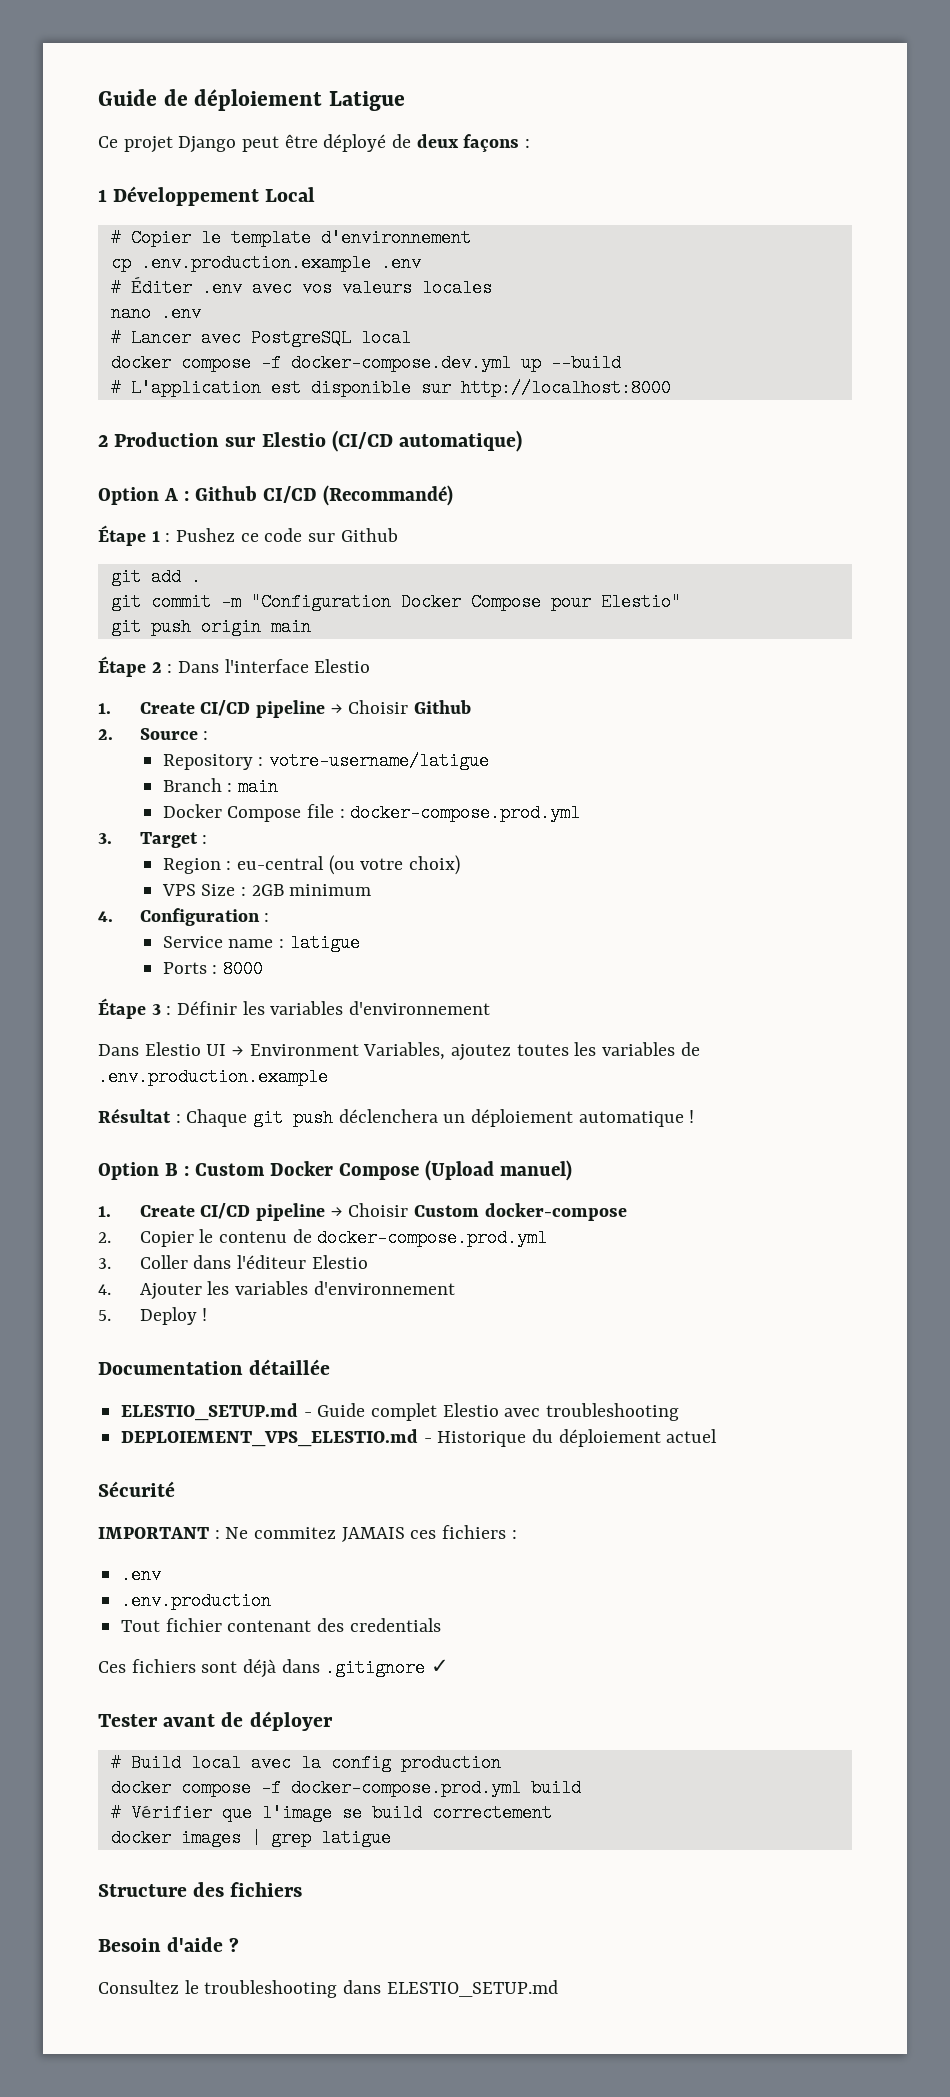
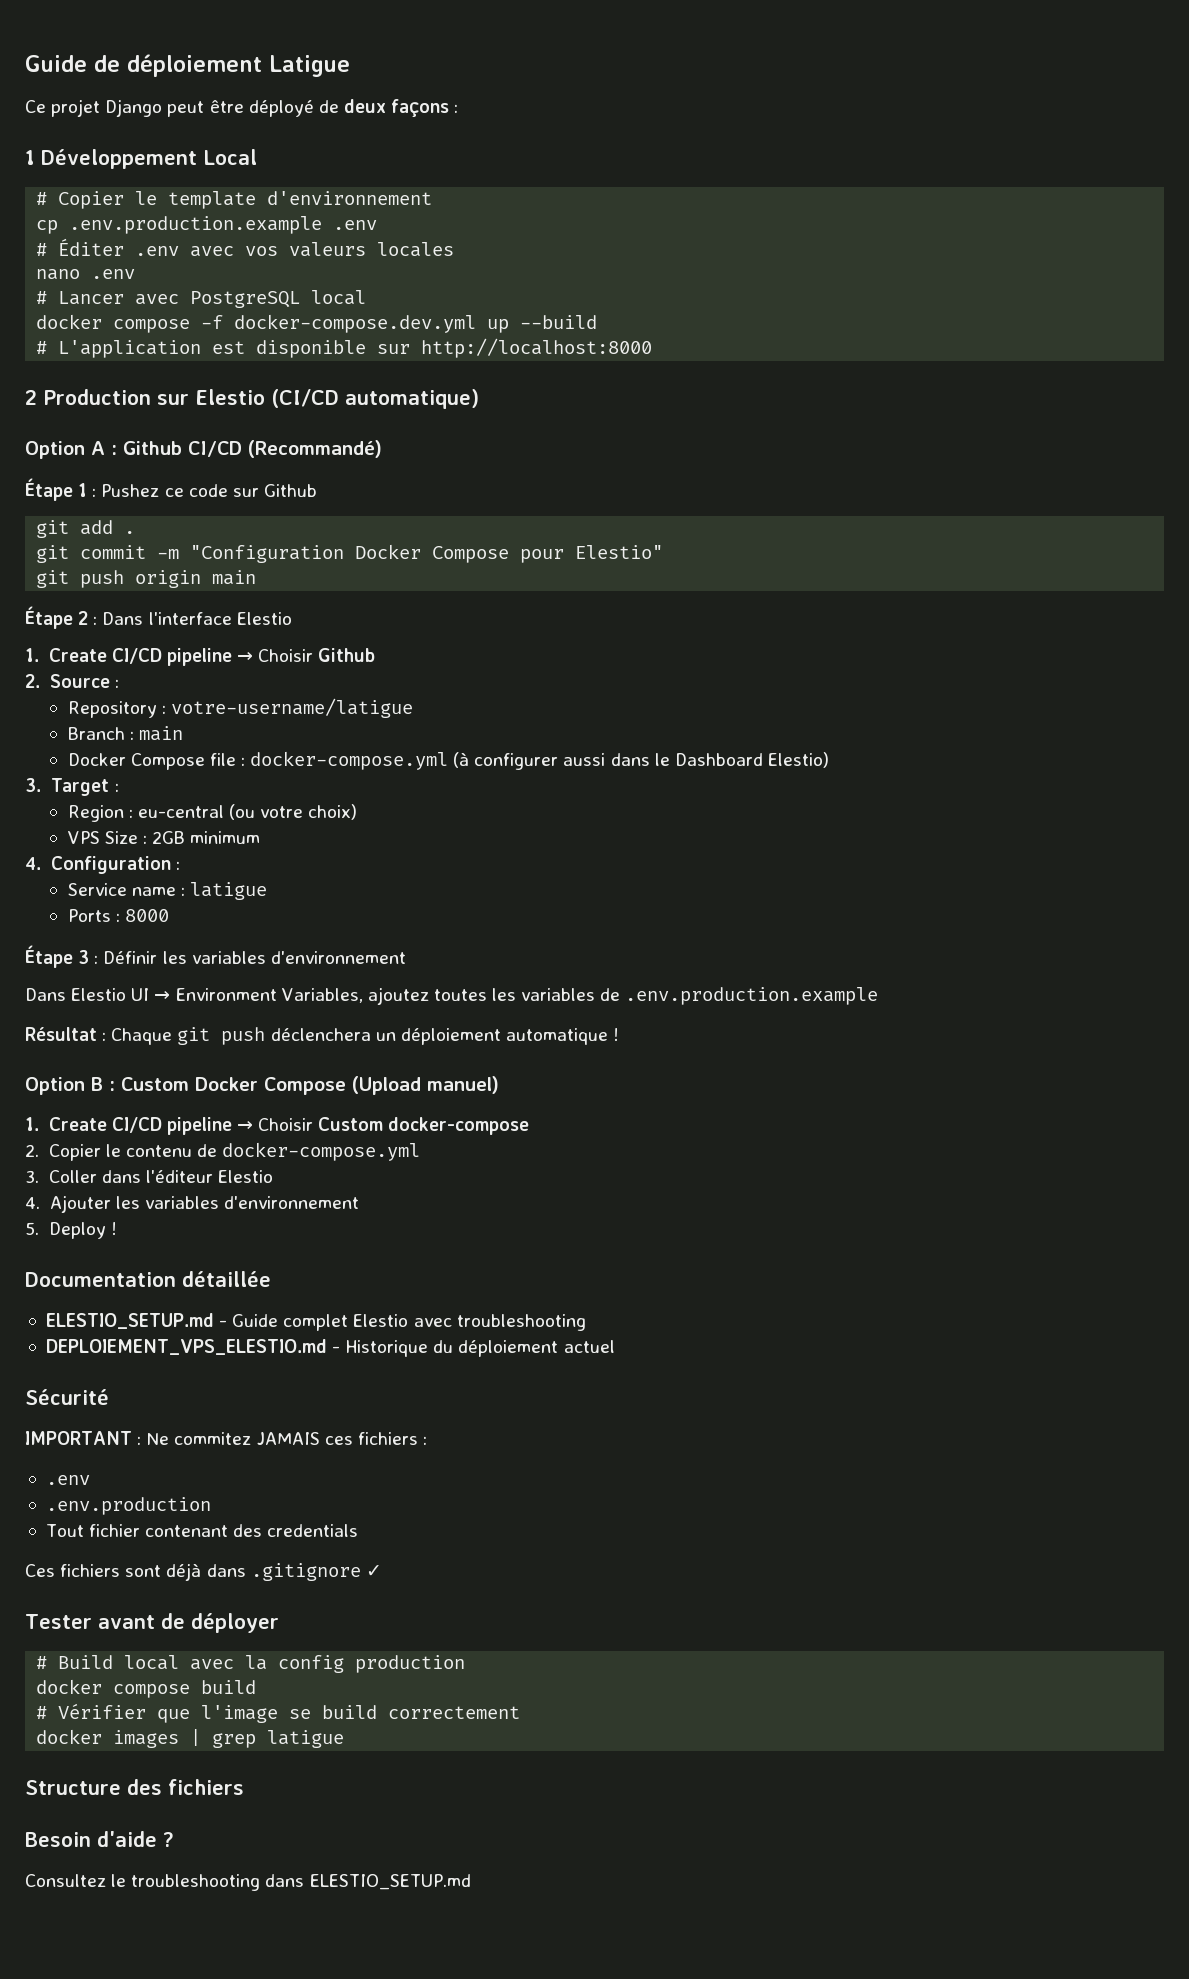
[350,804,581,822] docker-compose.prod.yml -> [250,751,829,770] docker-compose.yml (à configurer aussi dans le Dashboard Elestio)
[317,1229,548,1247] docker-compose.prod.yml -> [222,1142,421,1161] docker-compose.yml
[260,1779,521,1797] -f docker-compose.prod.yml -> (191, 1691) none

